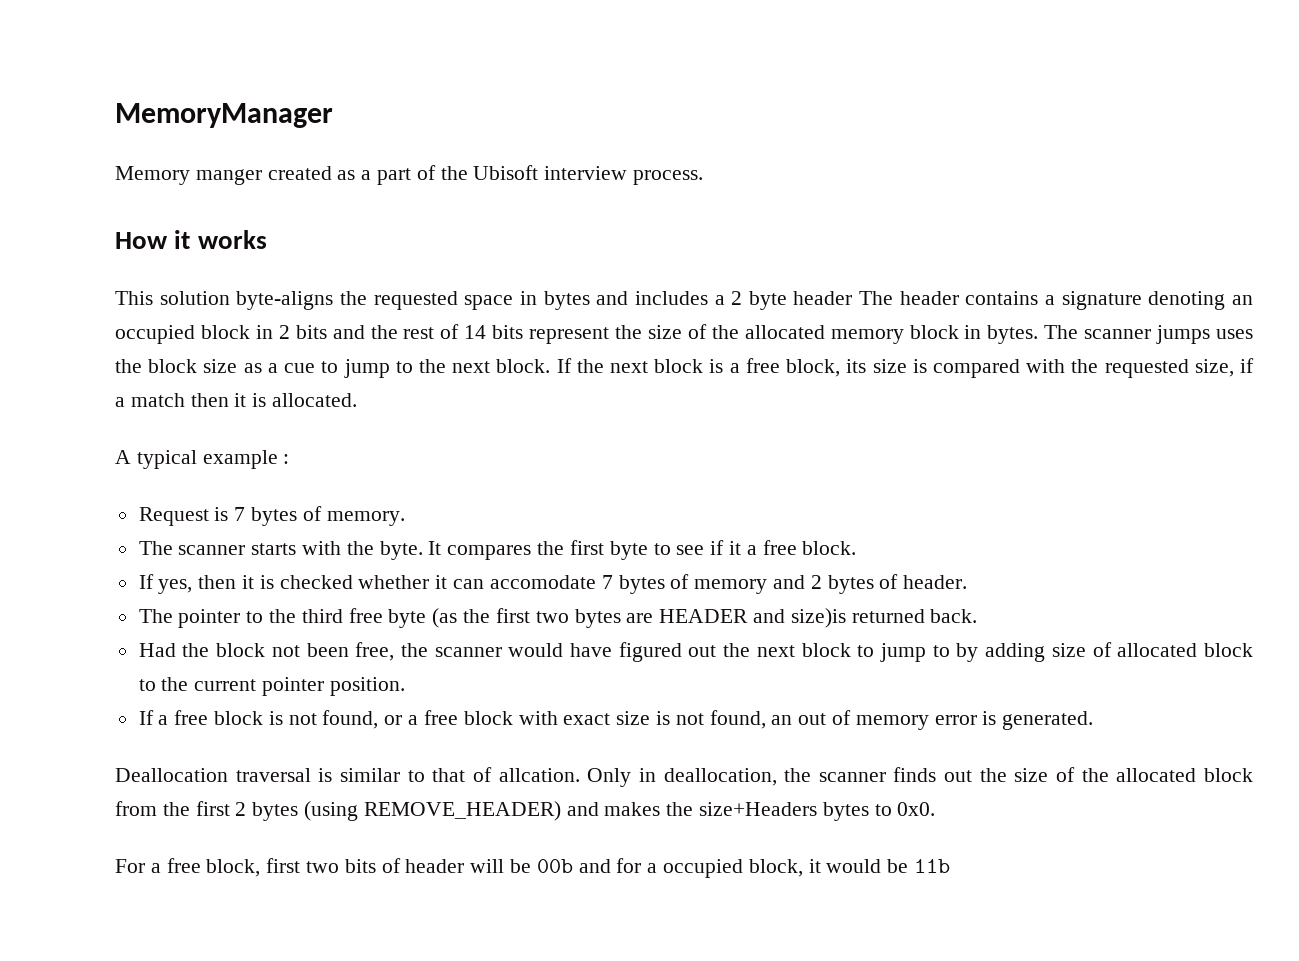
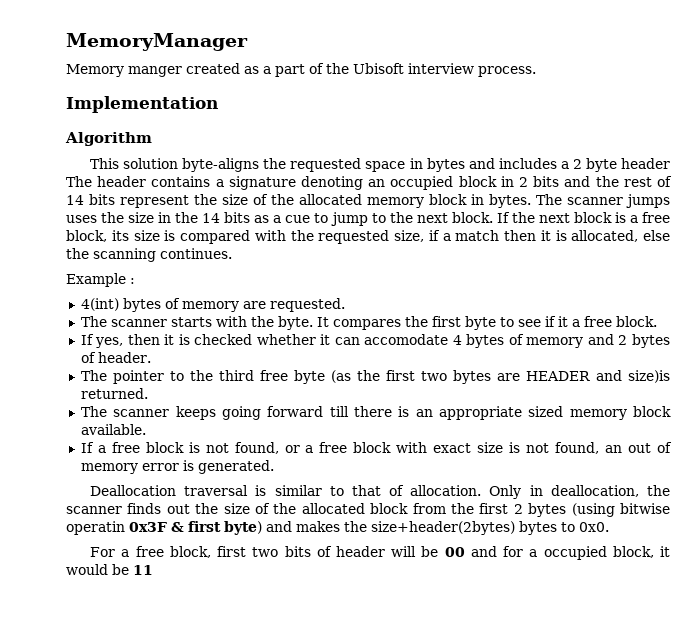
[115,230,267,249] How it works -> [66,96,218,113] [65,132,152,146] Implementation // Algorithm
[148,359,238,373] block size -> [128,212,251,223] size in the 14 bits
[272,393,358,407] [115,450,290,469] [138,506,405,526] allocated. // A typical example : // Request is 7 bytes of memory. -> [571,230,670,242] [66,248,232,262] [66,273,135,287] [80,298,345,312] allocated, else the scanning continues. // Example : // 4(int) bytes of memory are requested.
[601,575,613,589] 7 -> [452,335,462,345] 4
[851,609,978,623] [138,642,1254,662] [138,677,405,696] returned back. // Had the block not been free, the scanner would have figured out the next block to jump to by adding size of allocated block to the current pointer position. -> [80,388,148,399] [80,406,671,420] [80,424,146,435] returned. // The scanner keeps going forward till there is an appropriate sized memory block available.
[498,768,580,782] allcation. -> [410,485,482,496] allocation.
[363,801,561,821] REMOVE_HEADER) -> [619,503,670,514] [66,521,262,535] bitwise operatin 0x3F & first byte)
[699,802,818,816] size+Headers -> [371,521,515,535] size+header(2bytes)
[536,859,573,873] 00b -> [444,547,465,557] 00
[914,859,951,873] 11b -> [133,565,153,575] 11

